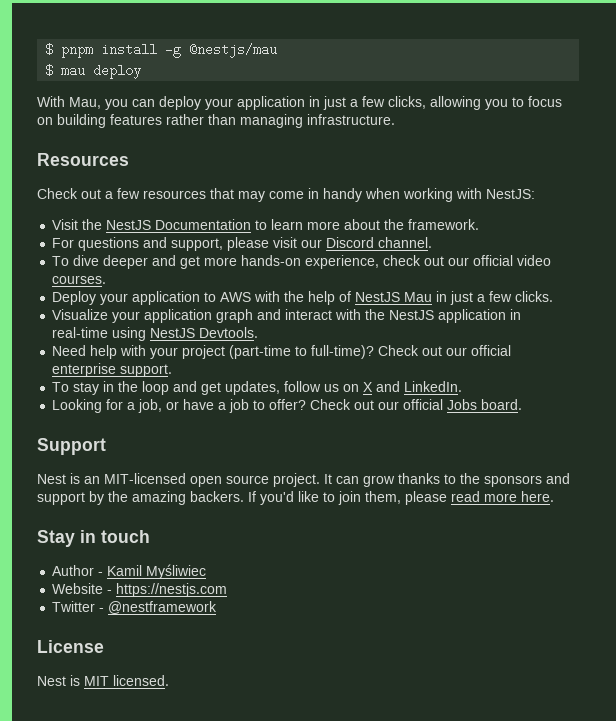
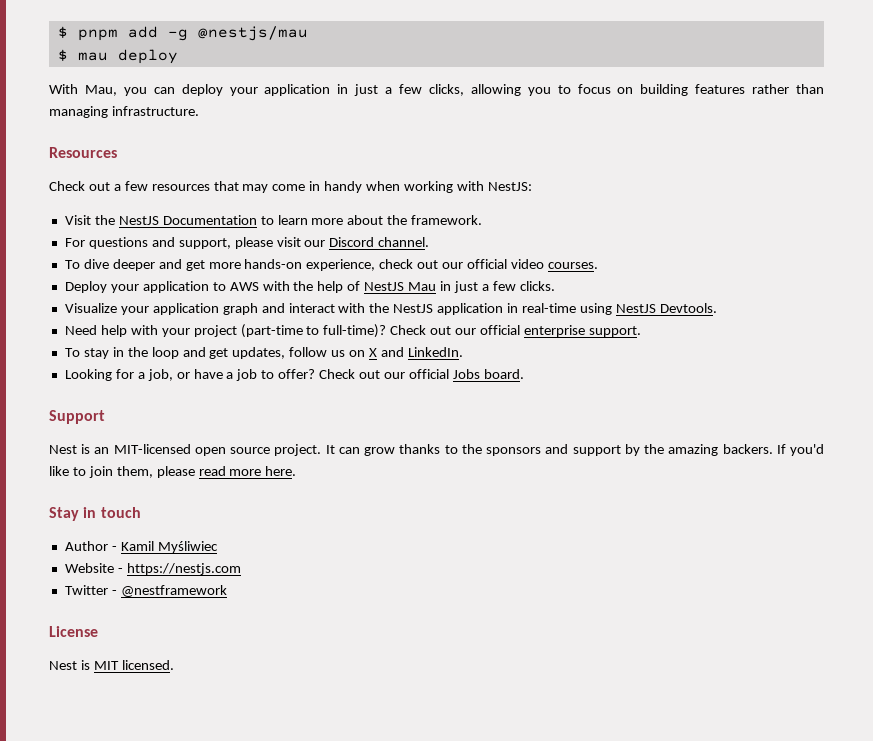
[101,43,158,56] install -> [127,26,158,38] add

